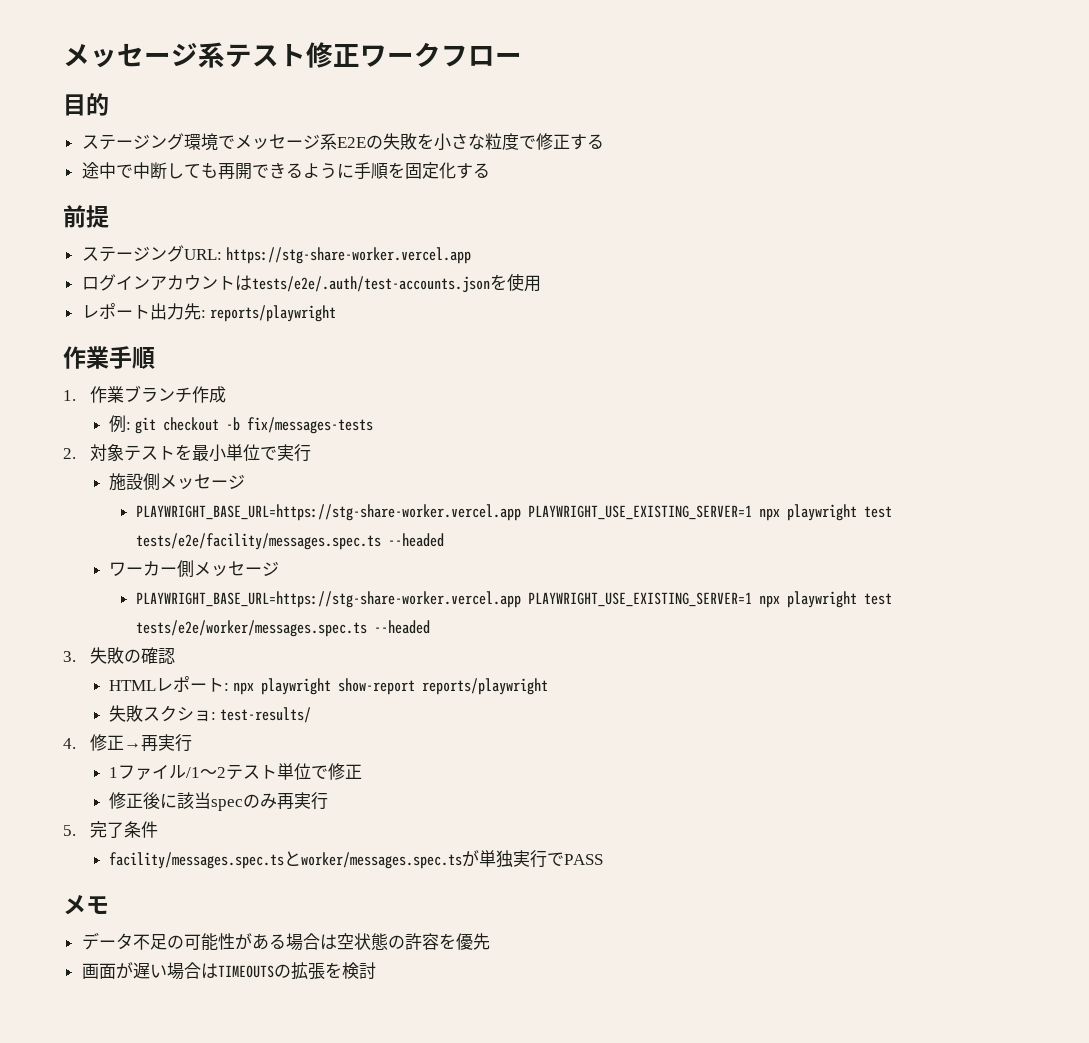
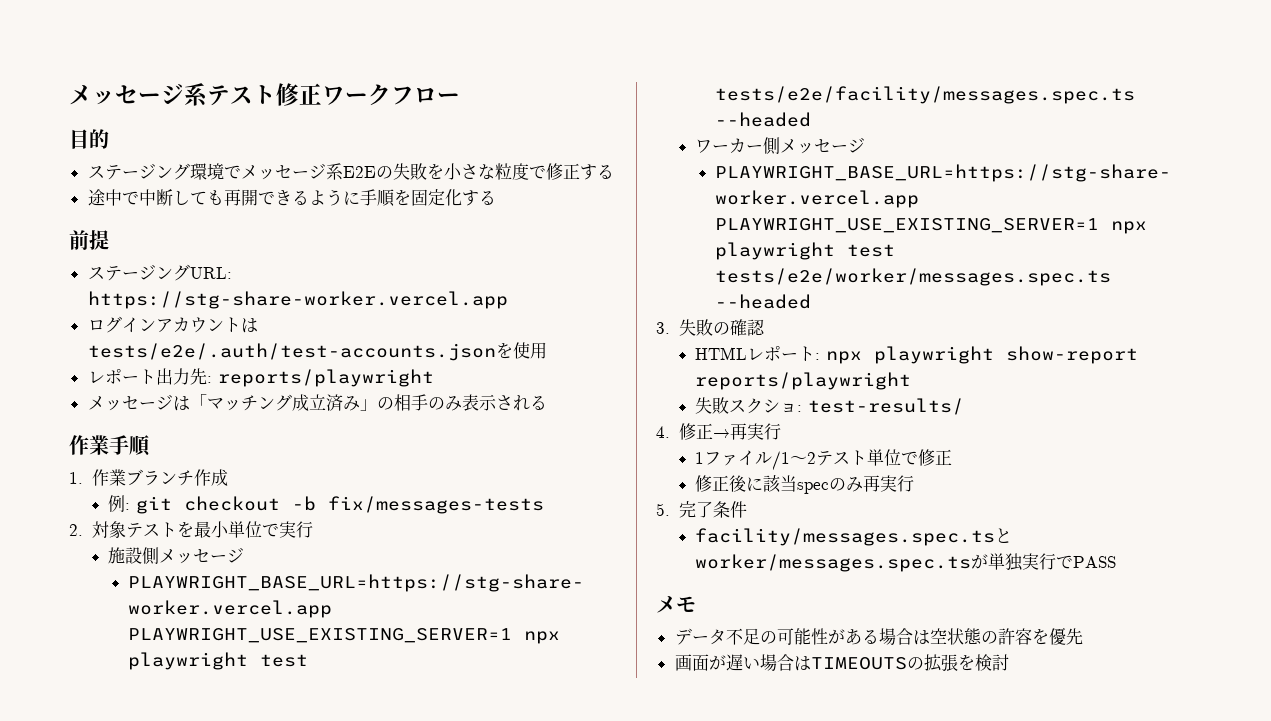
(337, 313) none -> [87,394,547,411] // メッセージは「マッチング成立済み」の相手のみ表示される

